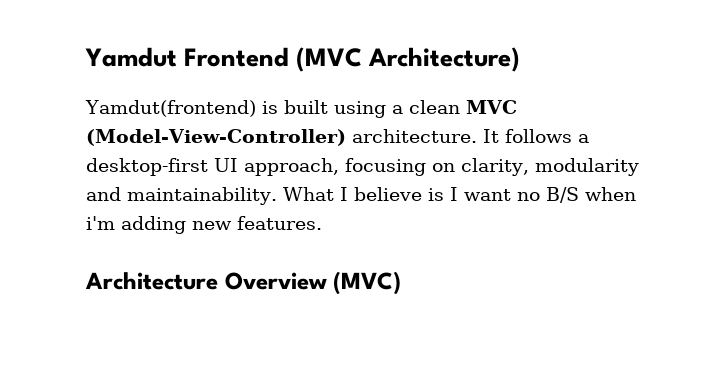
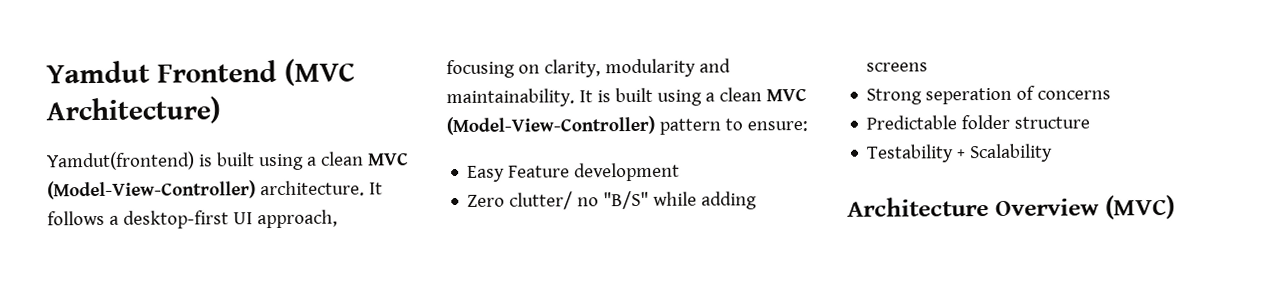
[282,187,636,203] [86,216,322,234] What I believe is I want no B/S when i'm adding new features. -> [578,87,807,106] [446,115,808,136] [467,162,681,182] [467,190,758,210] [866,62,929,72] [866,85,1112,105] [866,114,1091,130] [866,143,1054,163] It is built using a clean MVC (Model-View-Controller) pattern to ensure: // Easy Feature development // Zero clutter/ no "B/S" while adding screens // Strong seperation of concerns // Predictable folder structure // Testability + Scalability

